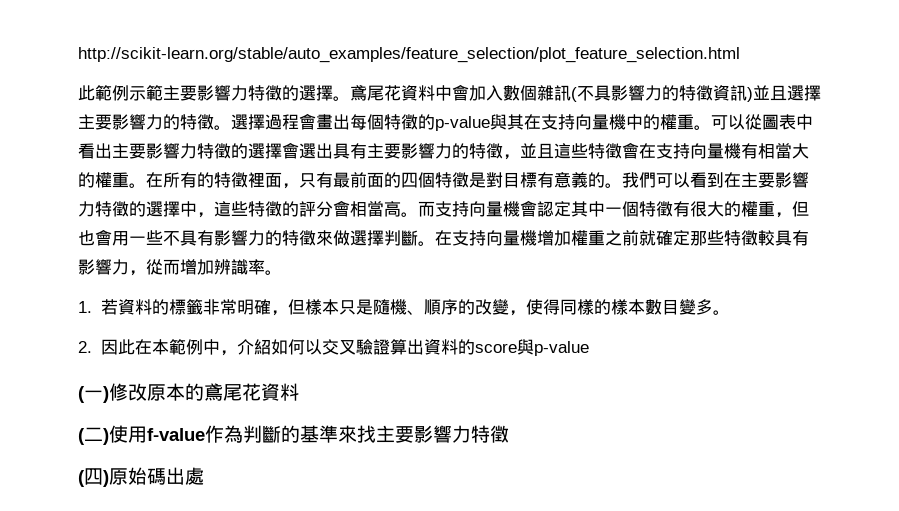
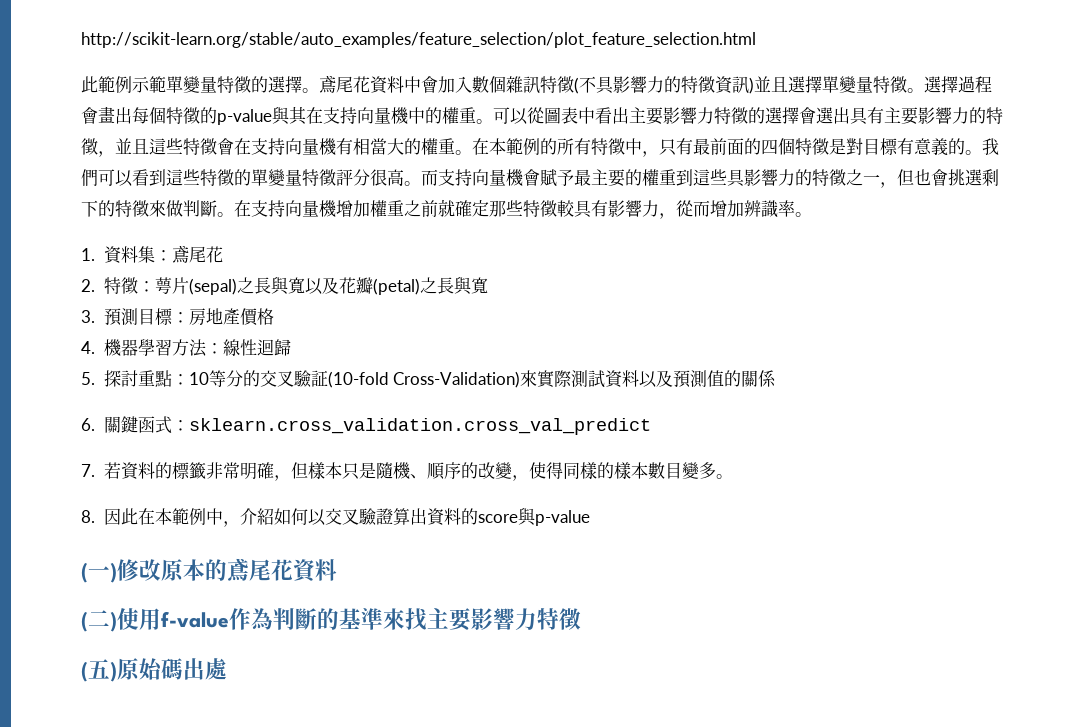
[163,85,248,101] 主要影響力 -> [166,76,217,93] 單變量
(571, 93) none -> [540,76,574,94] 特徵
[78,114,180,130] 主要影響力的 -> [822,76,873,93] 單變量
[163,172,282,188] 所有的特徵裡面 -> [489,138,642,156] 本範例的所有特徵中
[724,172,809,188] [78,200,384,218] 在主要影響力特徵的選擇中，這些特徵的評分會相當 -> [166,169,387,187] 這些特徵的單變量特徵評分很
[537,201,809,218] [78,229,384,246] 認定其中一個特徵有很大的權重，但也會用一些不具有影響力的特徵來做選擇 -> [540,169,999,188] [81,200,183,218] 賦予最主要的權重到這些具影響力的特徵之一，但也會挑選剩下的特徵來做
(92, 307) none -> [103,245,223,264] [81,277,488,295] [81,308,274,326] [81,339,291,357] [81,370,777,388] [81,416,651,435] [81,464,95,477] 資料集：鳶尾花 // 2.特徵：萼片(sepal)之長與寬以及花瓣(petal)之長與寬 // 3.預測目標：房地產價格 // 4.機器學習方法：線性迴歸 // 5.探討重點：10等分的交叉驗証(10-fold Cross-Validation)來實際測試資料以及預測值的關係 // 6.關鍵函式：sklearn.cross_validation.cross_val_predict // 7.
[78,341,92,353] 2. -> [81,510,95,523] 8.
[84,468,103,485] 四 -> [88,659,110,679] 五

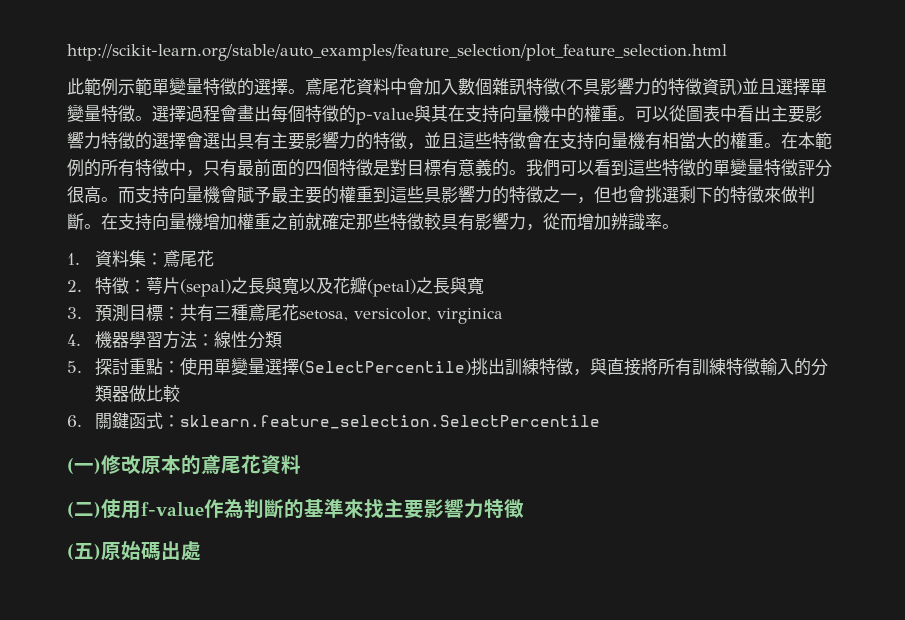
[188,308,274,326] 房地產價格 -> [180,304,504,324] 共有三種鳶尾花setosa, versicolor, virginica
[256,339,291,356] 迴歸 -> [248,331,283,349] 分類
[188,370,777,388] [81,416,651,435] [81,462,733,481] [81,508,590,527] 10等分的交叉驗証(10-fold Cross-Validation)來實際測試資料以及預測值的關係 // 6.關鍵函式：sklearn.cross_validation.cross_val_predict // 7.若資料的標籤非常明確，但樣本只是隨機、順序的改變，使得同樣的樣本數目變多。 // 8.因此在本範例中，介紹如何以交叉驗證算出資料的score與p-value -> [180,357,829,376] [95,385,181,402] [67,412,601,430] 使用單變量選擇(SelectPercentile)挑出訓練特徵，與直接將所有訓練特徵輸入的分類器做比較 // 6.關鍵函式：sklearn.feature_selection.SelectPercentile

